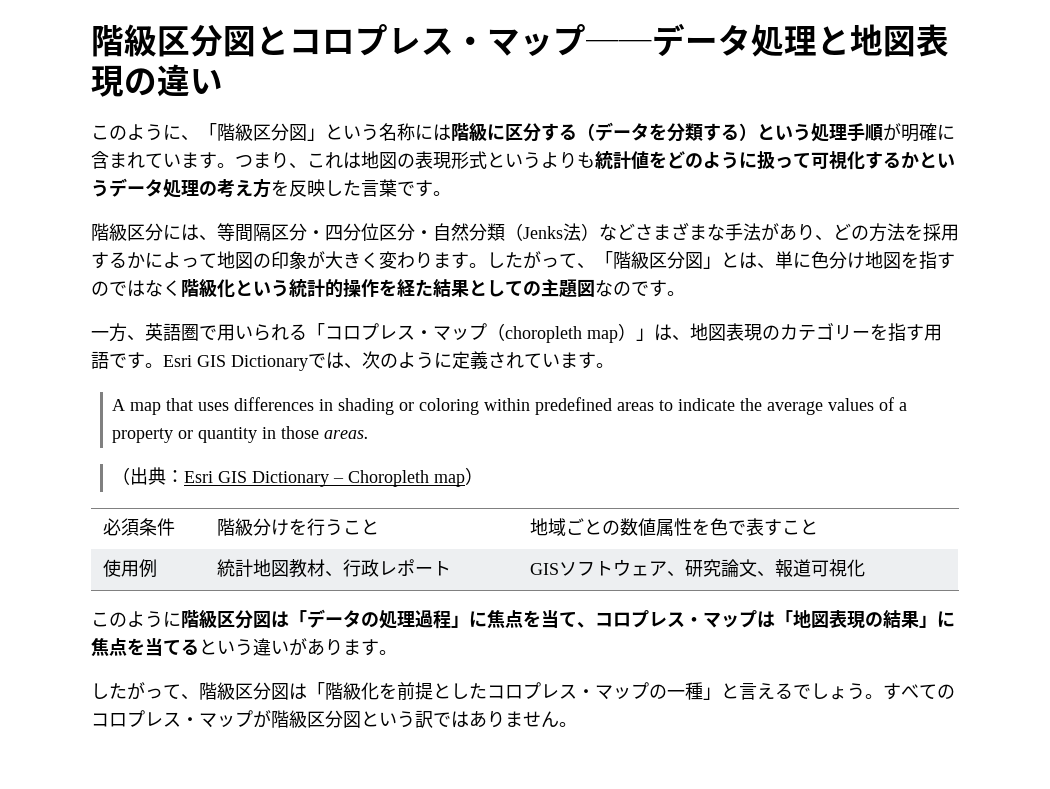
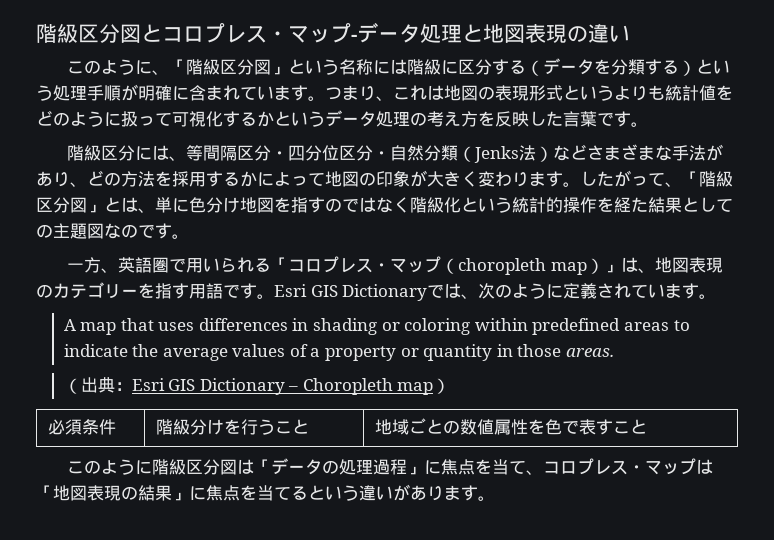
[586,40,652,53] ── -> [351,34,357,41] -
[103,559,158,578] [217,559,452,578] [530,559,866,577] // 使用例 | 統計地図教材、行政レポート | GISソフトウェア、研究論文、報道可視化 -> (647, 426) none
[91,682,955,700] [91,710,577,728] // したがって、階級区分図は「階級化を前提としたコロプレス・マップの一種」と言えるでしょう。すべてのコロプレス・マップが階級区分図という訳ではありません。 -> (495, 498) none

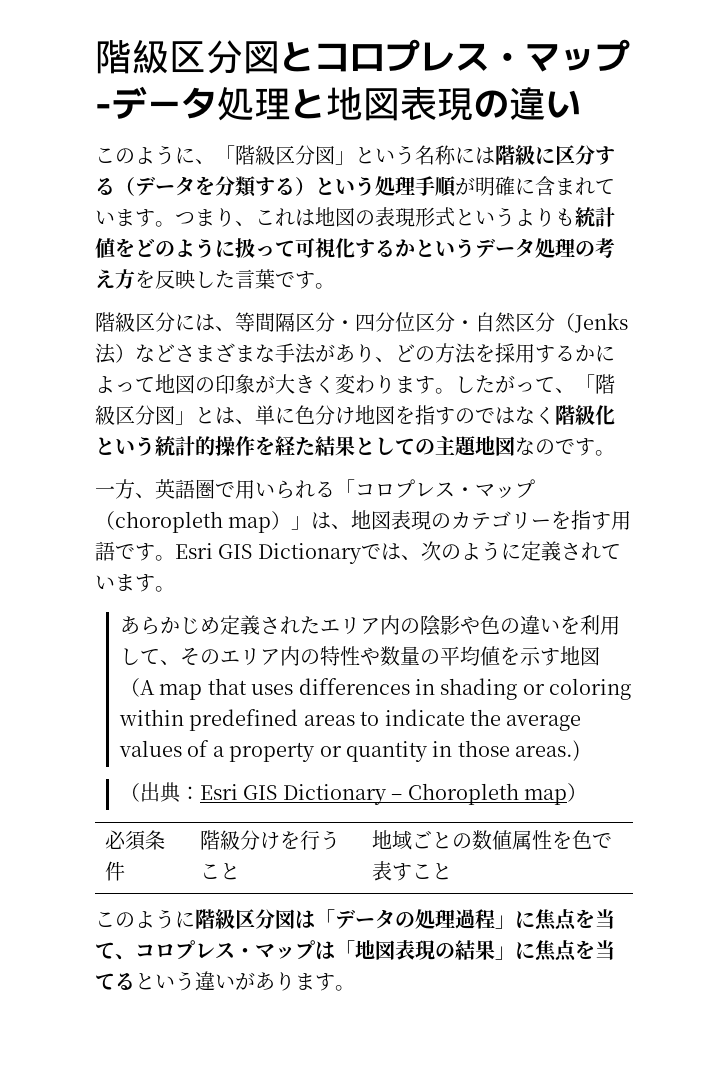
[424,145,459,161] 分類 -> [515,312,555,332] 区分
(87, 231) none -> [475,436,495,455] 地
(717, 296) none -> [120,615,621,636] [120,646,601,666] [120,678,141,697] あらかじめ定義されたエリア内の陰影や色の違いを利用して、そのエリア内の特性や数量の平均値を示す地図（
[566,348,615,357] areas. -> [515,740,581,761] areas.)

